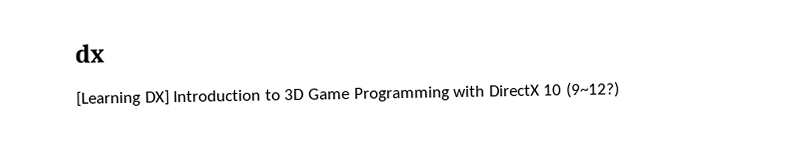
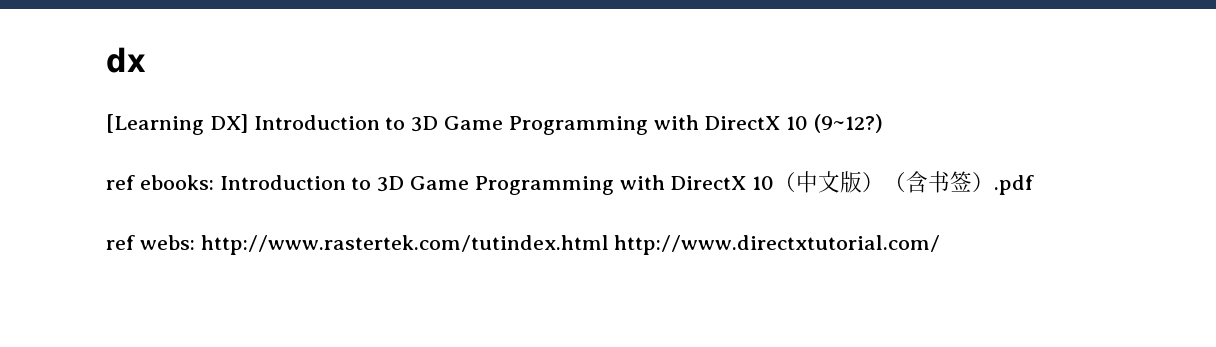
(620, 90) none -> [106,171,1035,195] [106,235,941,255] // ref ebooks: Introduction to 3D Game Programming with DirectX 10（中文版）（含书签）.pdf // ref webs: http://www.rastertek.com/tutindex.html http://www.directxtutorial.com/

